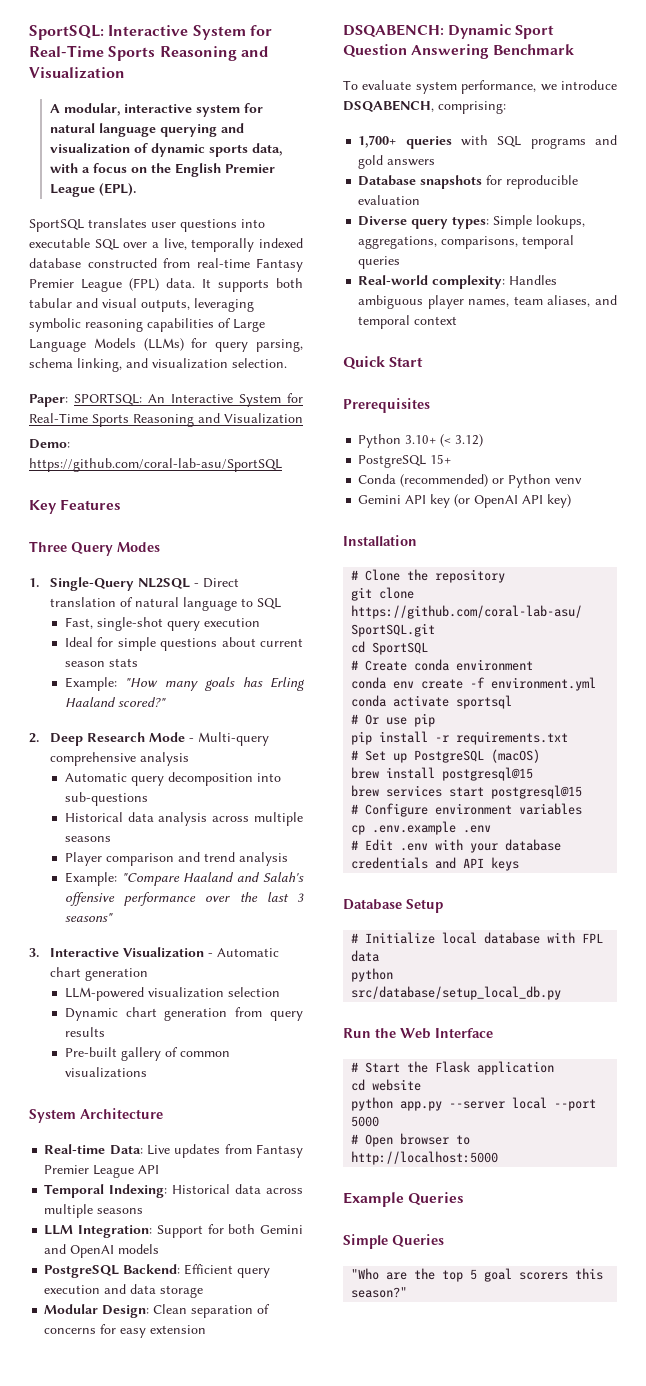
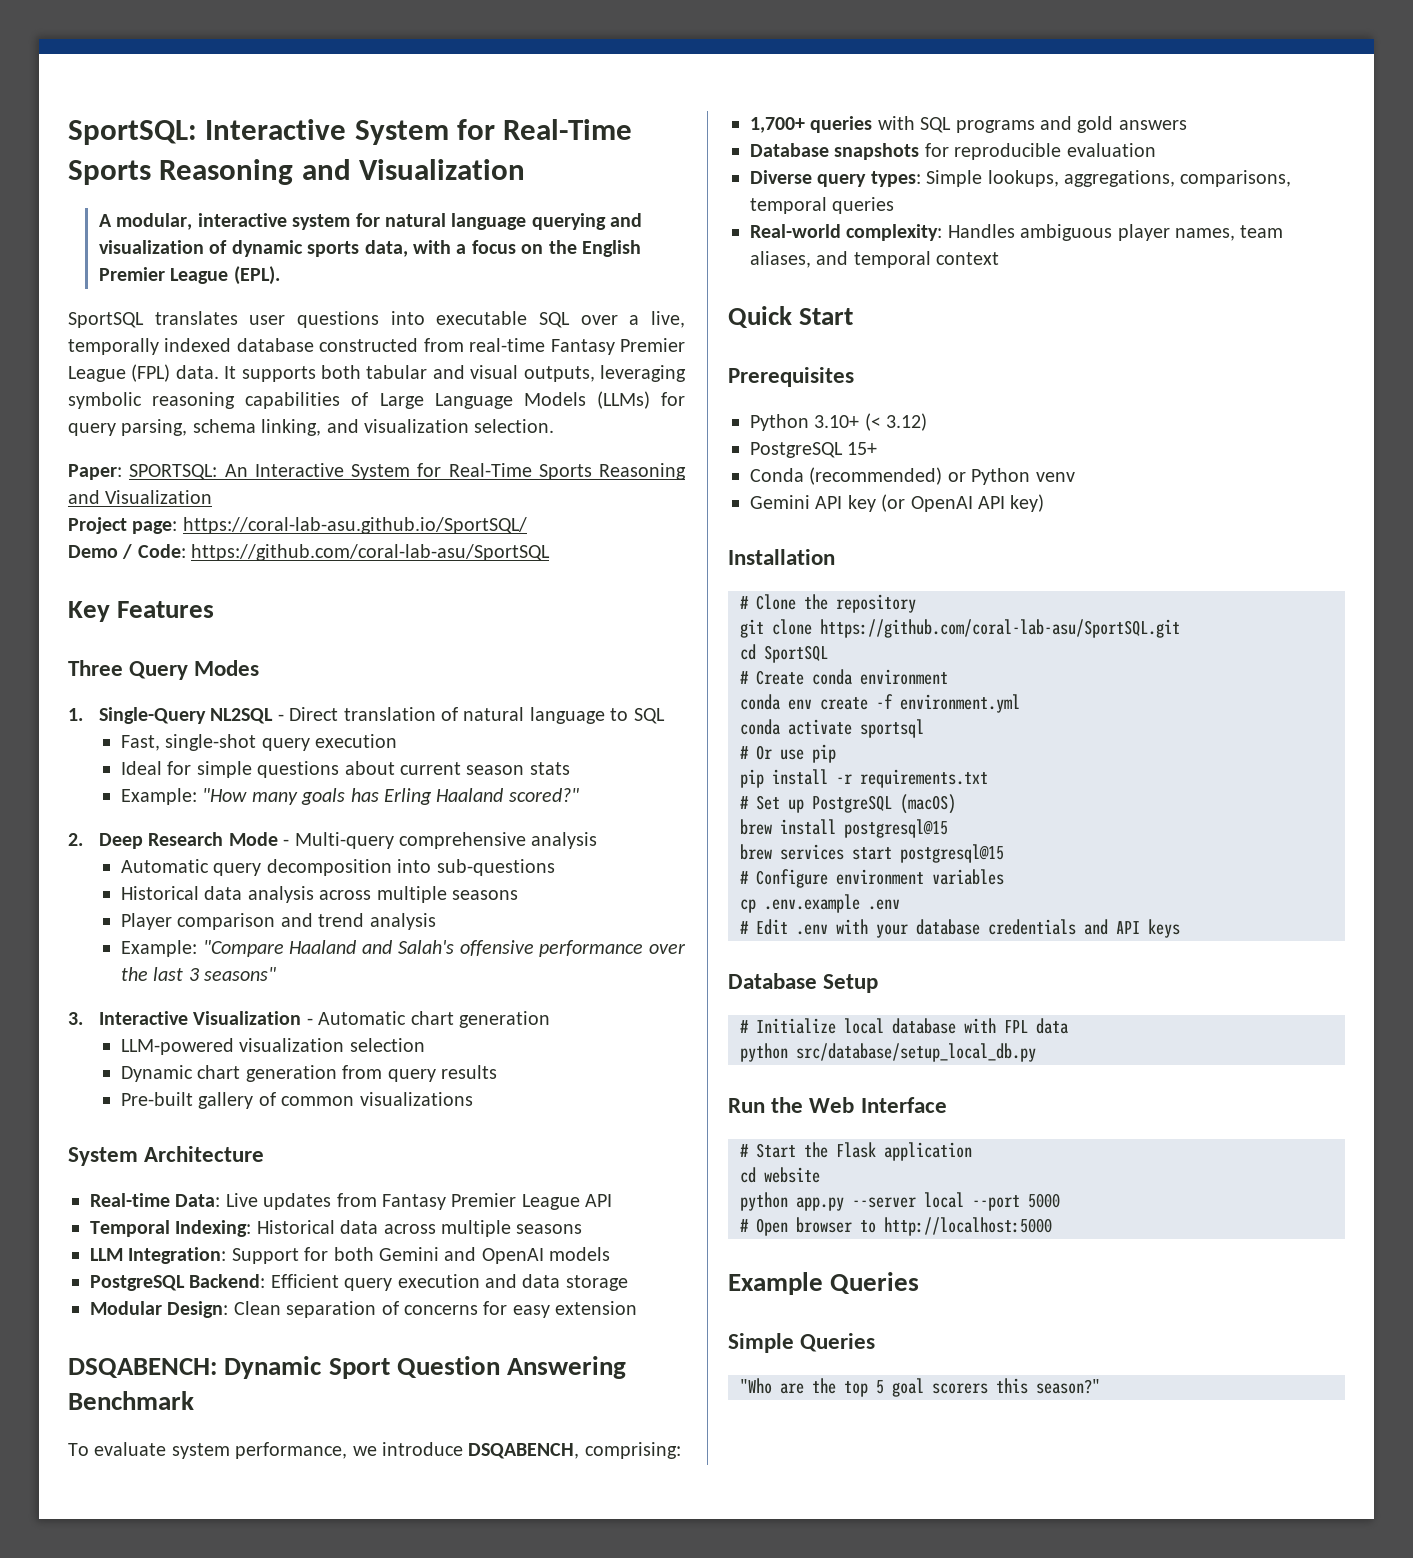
[29,439,70,449] Demo: -> [68,517,527,534] [68,544,186,559] Project page: https://coral-lab-asu.github.io/SportSQL/ // Demo / Code:

